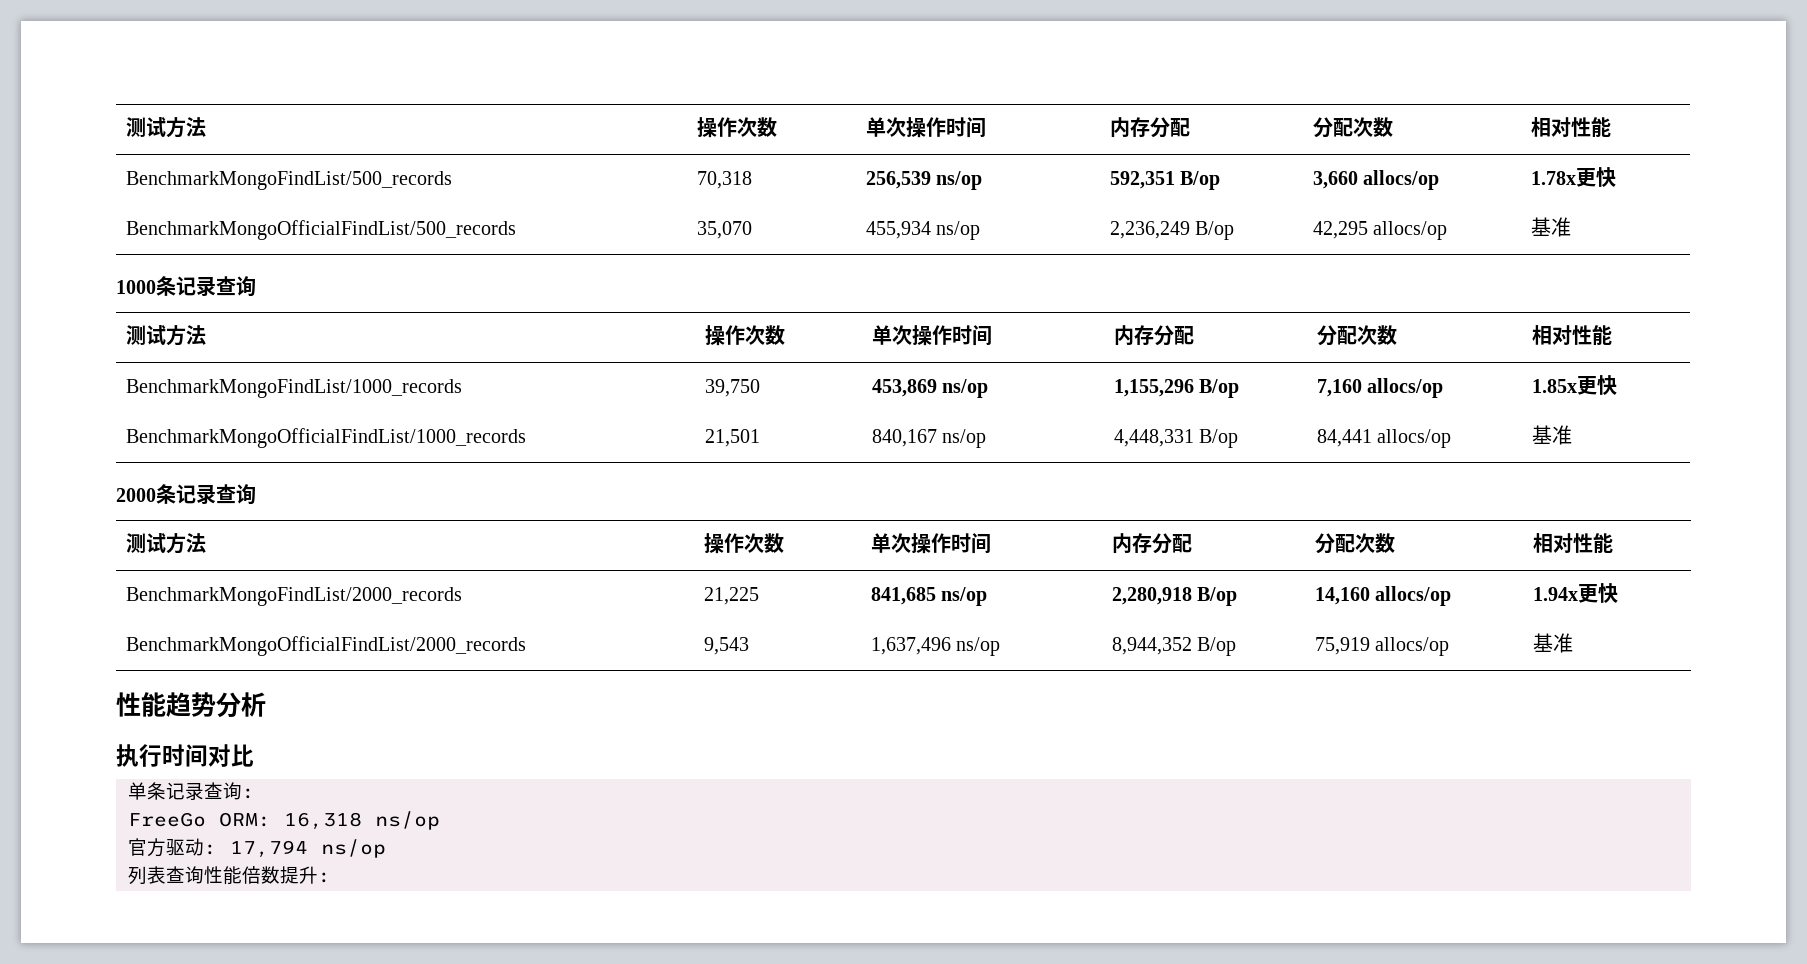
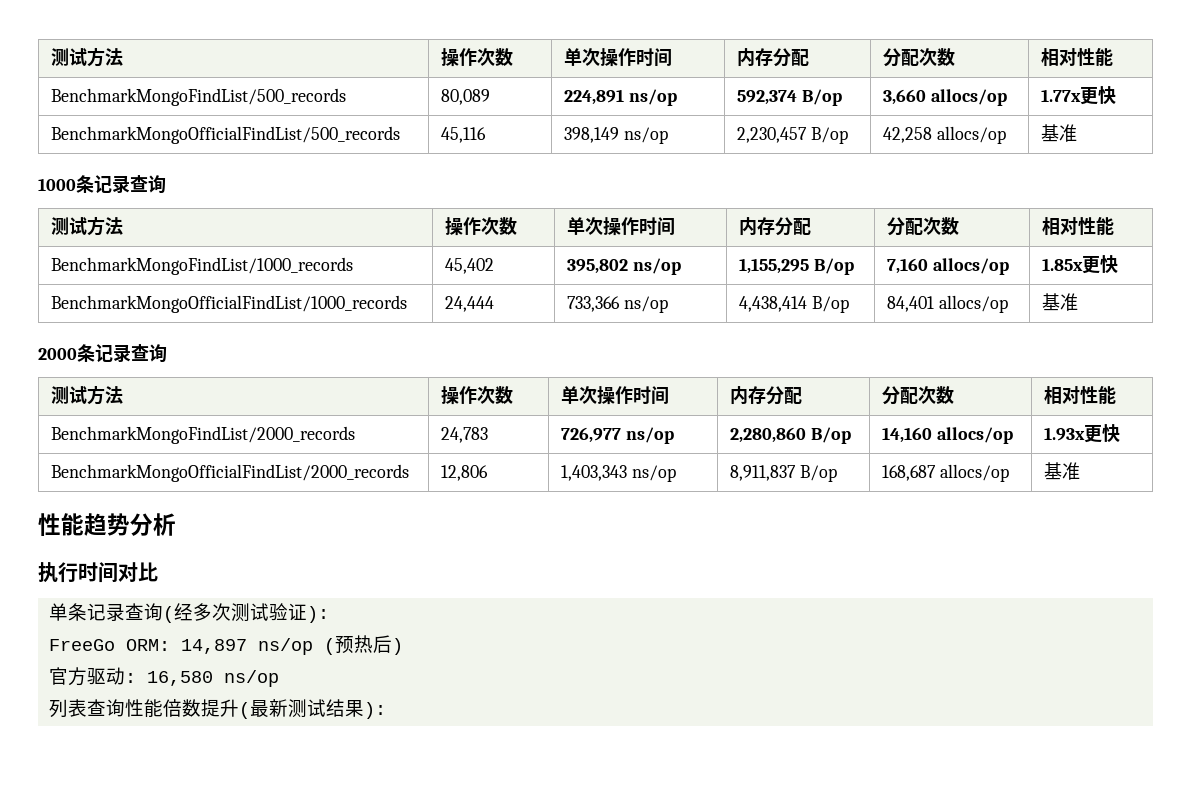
[696,171,752,189] [865,171,983,190] [1109,171,1175,189] 70,318 | 256,539 ns/op | 592,351 -> [441,89,491,105] [564,89,678,106] [737,90,798,105] 80,089 | 224,891 ns/op | 592,374
[1530,171,1576,185] 1.78x -> [1041,89,1082,102] 1.77x
[696,221,752,239] [865,221,981,240] [1109,221,1235,240] [1312,221,1368,239] 35,070 | 455,934 ns/op | 2,236,249 B/op | 42,295 -> [441,127,487,143] [564,127,669,144] [737,127,849,144] [883,127,933,143] 45,116 | 398,149 ns/op | 2,230,457 B/op | 42,258
[704,379,760,397] [871,379,989,398] [1113,379,1194,397] 39,750 | 453,869 ns/op | 1,155,296 -> [445,258,495,274] [567,258,682,275] [739,258,810,274] 45,402 | 395,802 ns/op | 1,155,295
[704,429,760,447] [871,429,987,448] [1113,429,1239,448] [1316,429,1372,447] 21,501 | 840,167 ns/op | 4,448,331 B/op | 84,441 -> [445,296,495,312] [567,296,669,313] [739,296,850,313] [887,296,935,312] 24,444 | 733,366 ns/op | 4,438,414 B/op | 84,401
[703,587,759,605] [870,587,988,606] [1111,587,1192,605] 21,225 | 841,685 ns/op | 2,280,918 -> [441,427,489,443] [561,427,675,444] [730,427,807,443] 24,783 | 726,977 ns/op | 2,280,860
[1532,587,1578,601] 1.94x -> [1044,427,1086,441] 1.93x
[703,637,749,655] [870,637,1001,656] [1111,637,1237,656] [1314,637,1370,655] 9,543 | 1,637,496 ns/op | 8,944,352 B/op | 75,919 -> [441,465,489,481] [561,465,677,482] [730,465,838,482] [882,465,937,481] 12,806 | 1,403,343 ns/op | 8,911,837 B/op | 168,687
[242,788,255,799] : -> [162,603,329,623] (经多次测试验证):
[284,811,440,830] 16,318 ns/op -> [180,635,403,655] 14,897 ns/op (预热后)
[230,840,308,858] 17,794 -> [146,671,213,686] 16,580
[318,872,331,883] : -> [238,699,386,719] (最新测试结果):

